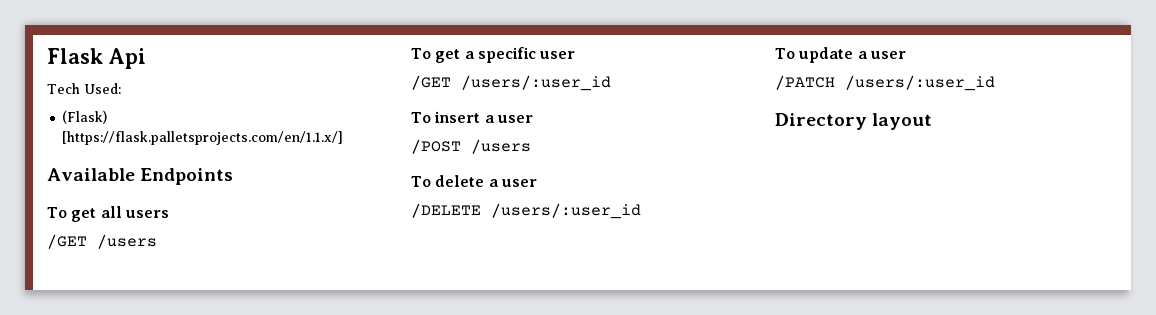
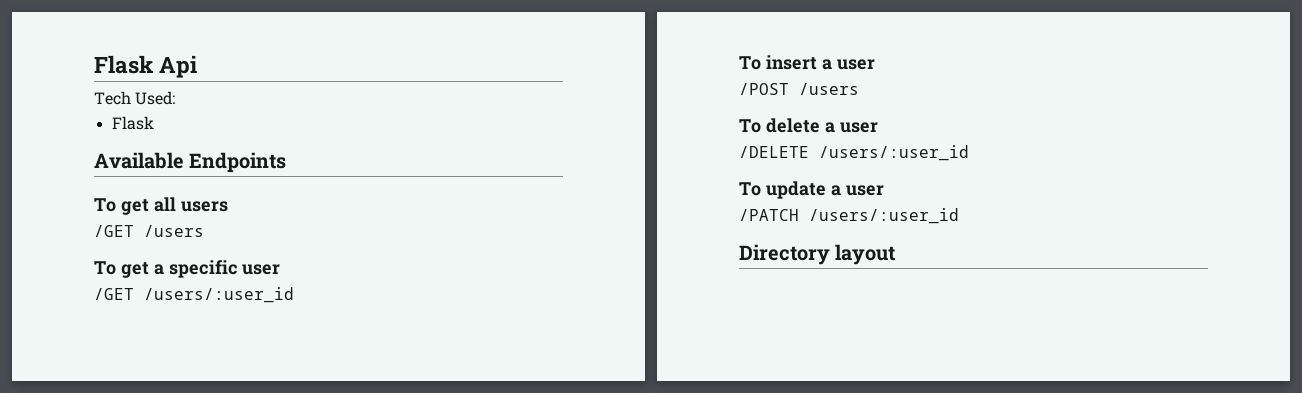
[62,110,108,124] [62,131,344,145] (Flask) [https://flask.palletsprojects.com/en/1.1.x/] -> [111,116,154,130] Flask

